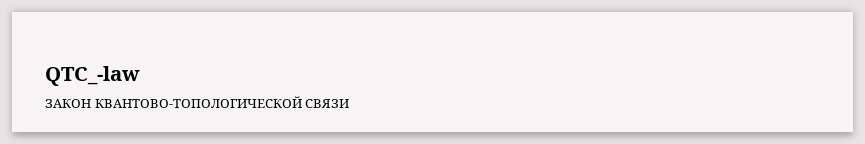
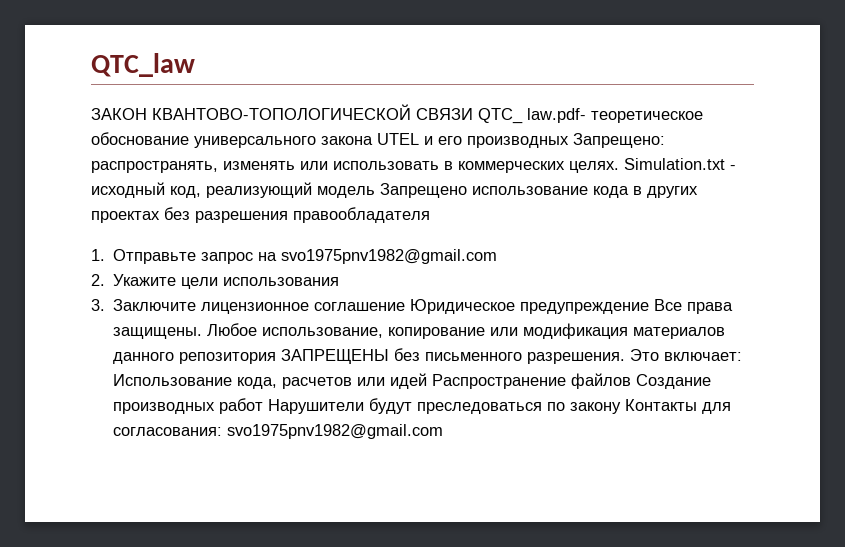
[45,66,140,86] QTC_-law -> [91,53,195,77] QTC_law
(350, 103) none -> [478,108,703,124] [91,132,665,148] [91,158,736,173] [91,182,698,198] [91,207,430,223] [91,249,498,264] [91,274,340,289] [91,299,734,314] [113,323,726,339] [113,348,743,364] [113,373,712,389] [113,398,732,414] [113,424,444,439] QTC_ law.pdf- теоретическое обоснование универсального закона UTEL и его производных Запрещено: распространять, изменять или использовать в коммерческих целях. Simulation.txt - исходный код, реализующий модель Запрещено использование кода в других проектах без разрешения правообладателя // 1. Отправьте запрос на svo1975pnv1982@gmail.com // 2. Укажите цели использования // 3. Заключите лицензионное соглашение Юридическое предупреждение Все права защищены. Любое использование, копирование или модификация материалов данного репозитория ЗАПРЕЩЕНЫ без письменного разрешения. Это включает: Использование кода, расчетов или идей Распространение файлов Создание производных работ Нарушители будут преследоваться по закону Контакты для согласования: svo1975pnv1982@gmail.com

